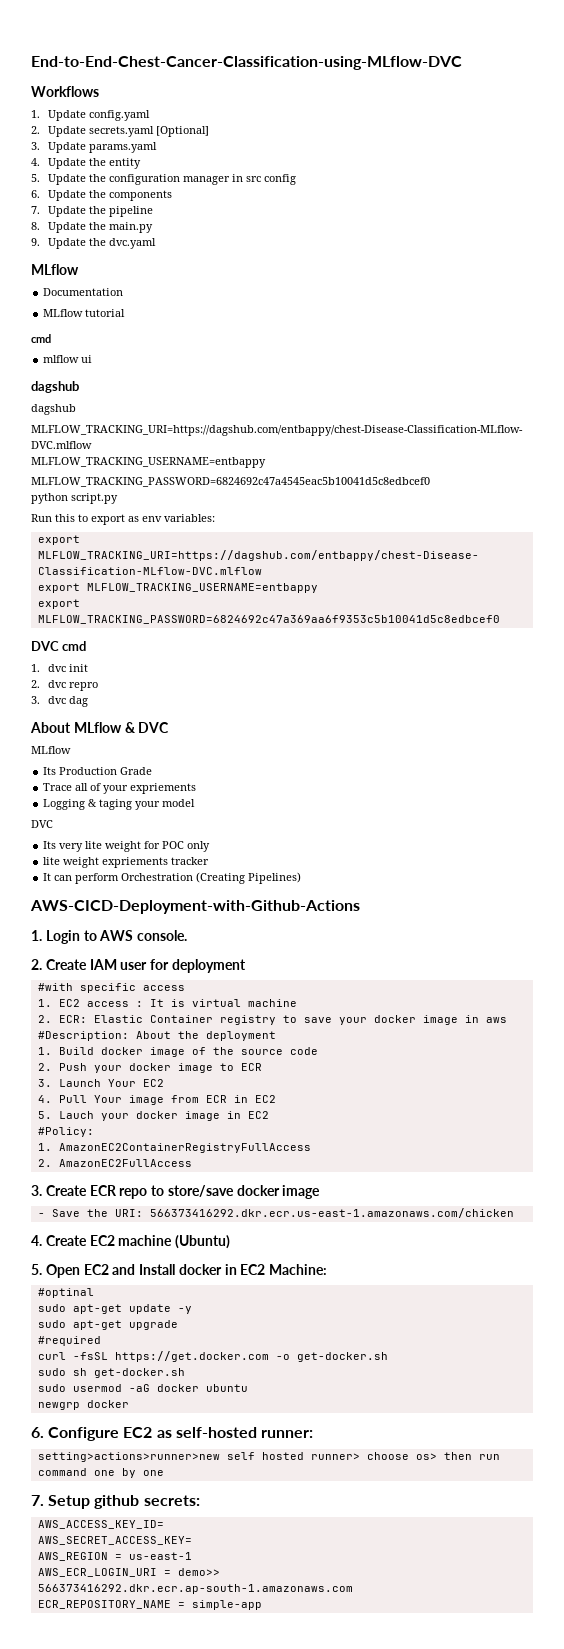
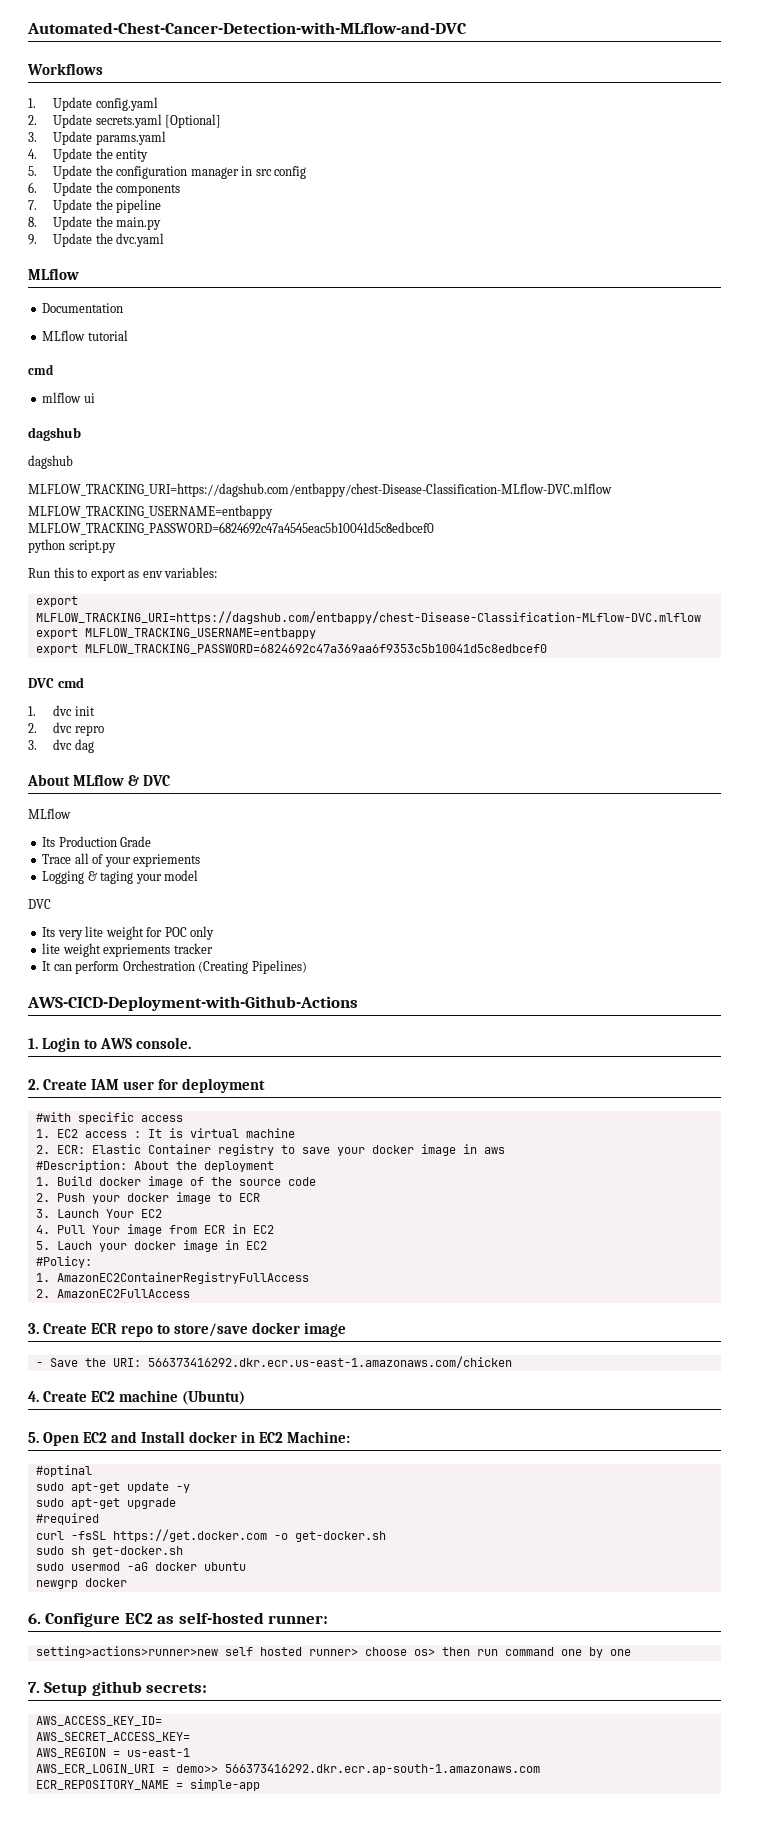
[31,56,462,70] End-to-End-Chest-Cancer-Classification-using-MLflow-DVC -> [27,22,467,34] Automated-Chest-Cancer-Detection-with-MLflow-and-DVC

